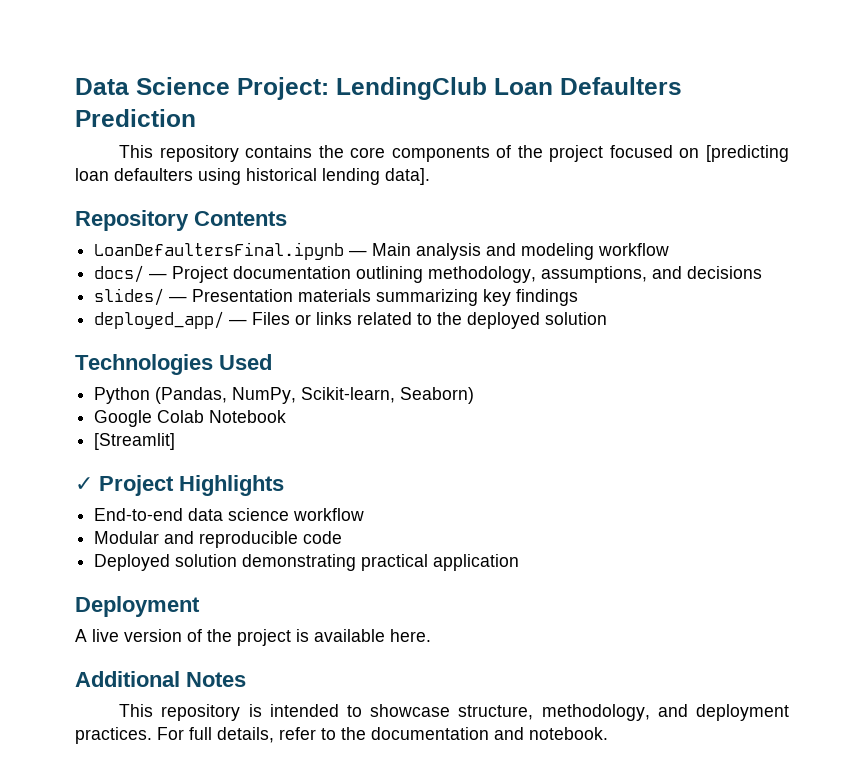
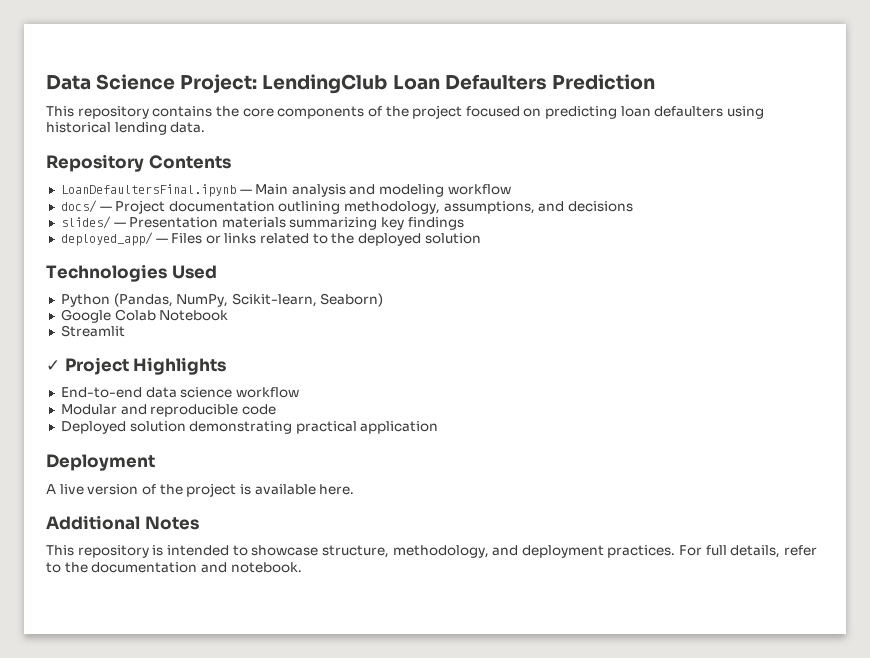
[705,145,789,162] [predicting -> [545,106,618,119] predicting
[385,168,430,185] data]. -> [170,122,206,133] data.
[94,433,176,450] [Streamlit] -> [60,325,125,337] Streamlit

